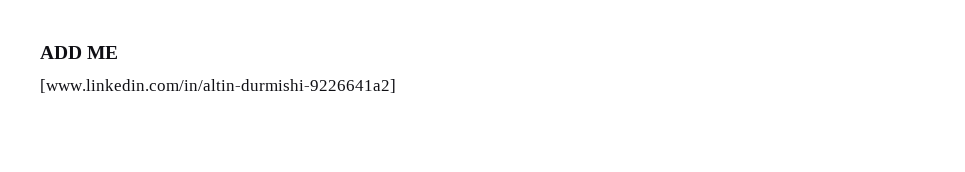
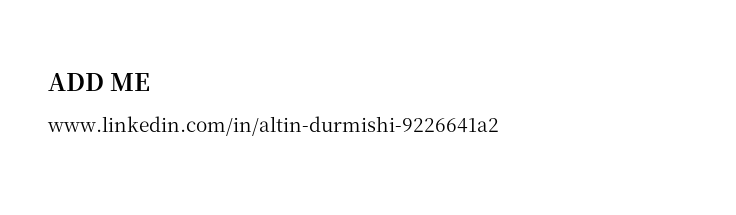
[40,79,396,93] [www.linkedin.com/in/altin-durmishi-9226641a2] -> [47,116,499,136] www.linkedin.com/in/altin-durmishi-9226641a2

